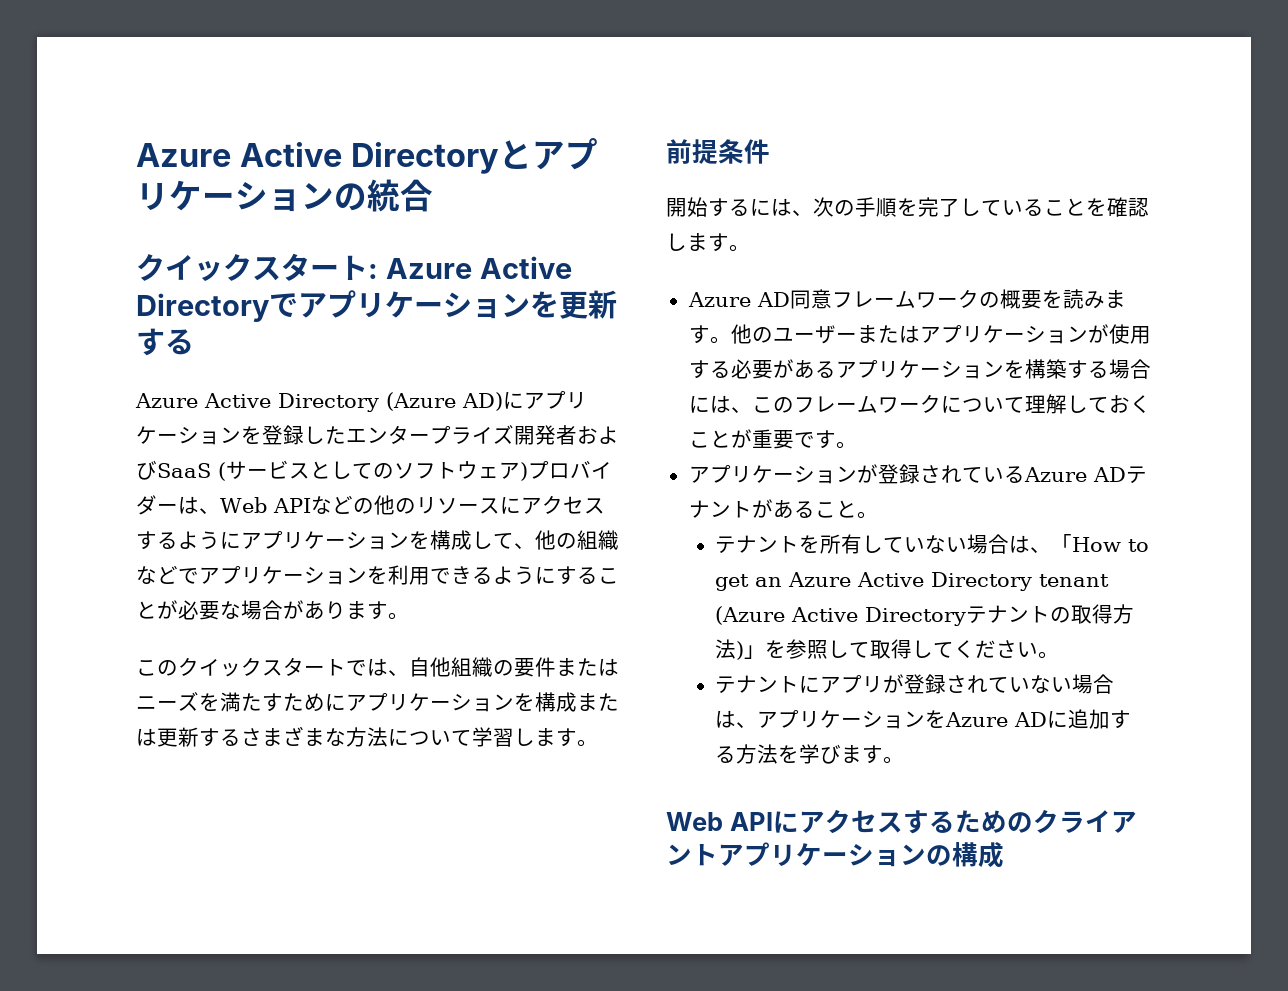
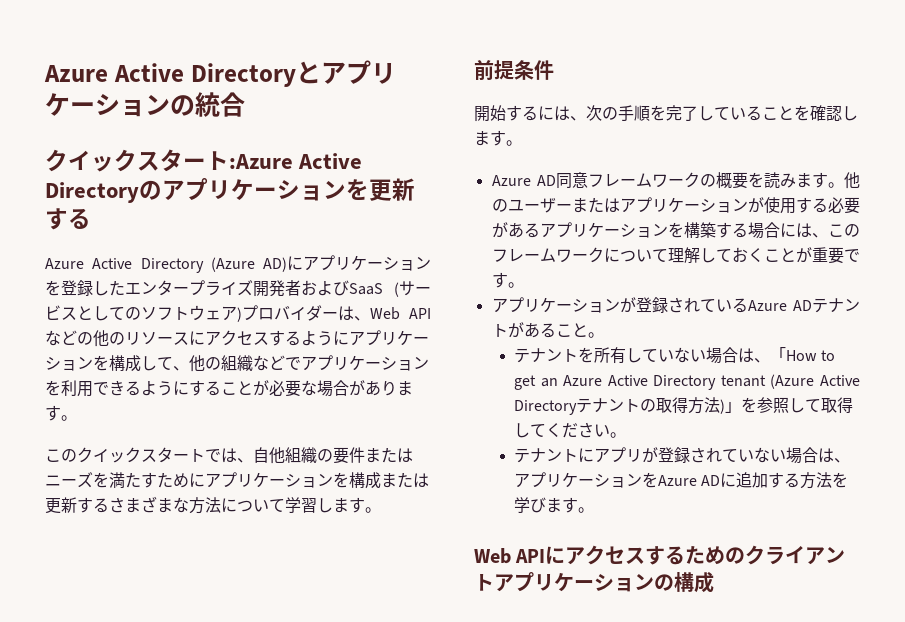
[368,256,572,279] [136,293,298,322] : Azure Active Directoryで -> [229,153,363,169] [45,180,162,203] :Azure Active Directoryの

